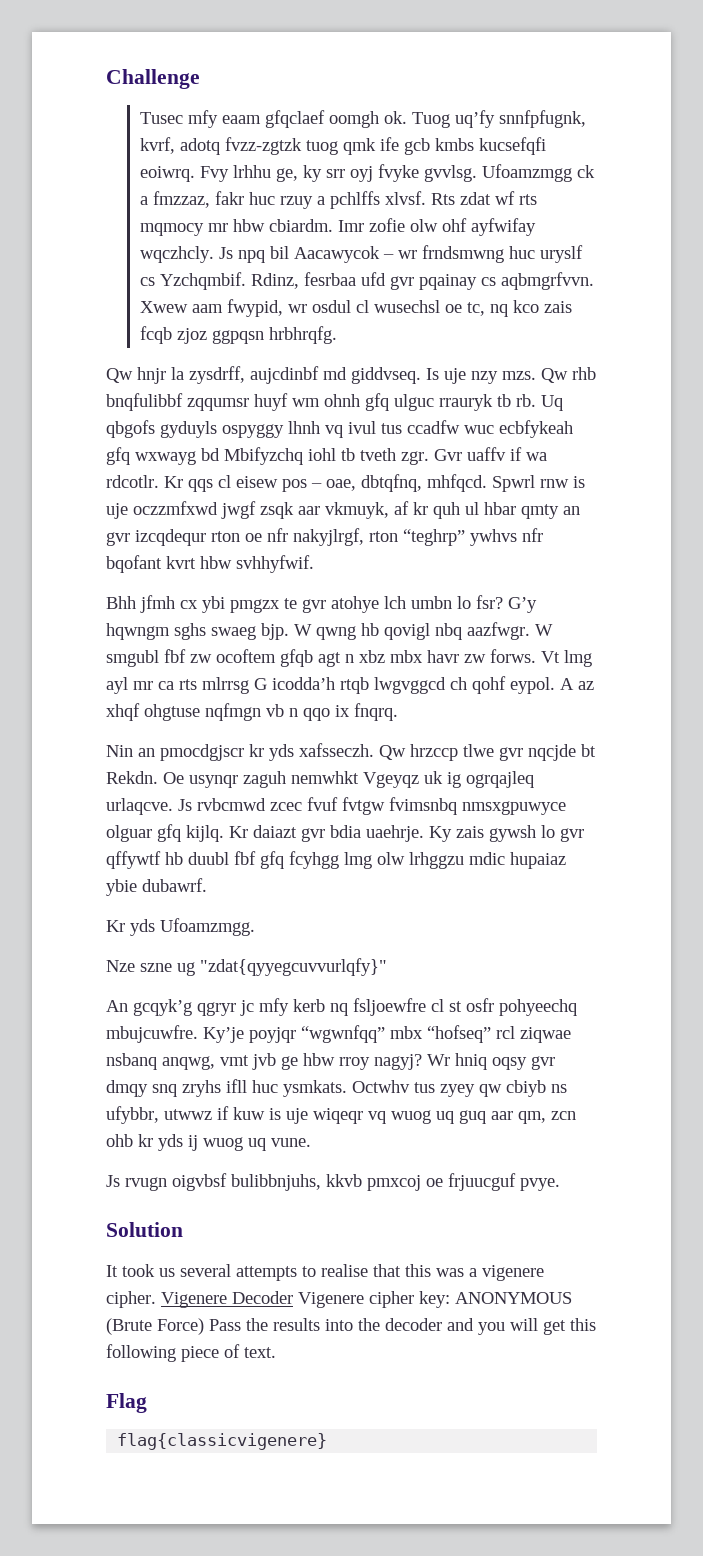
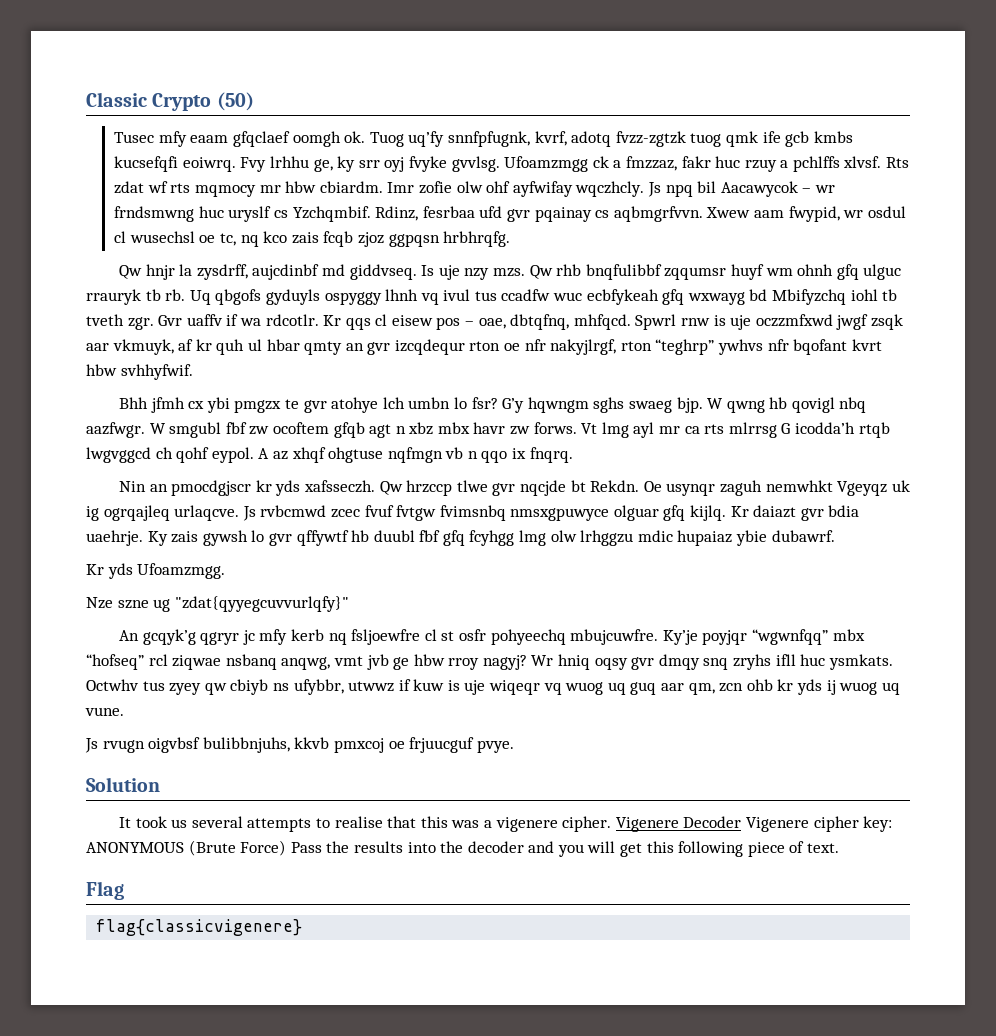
[106,69,200,89] Challenge -> [86,92,254,111] Classic Crypto (50)

